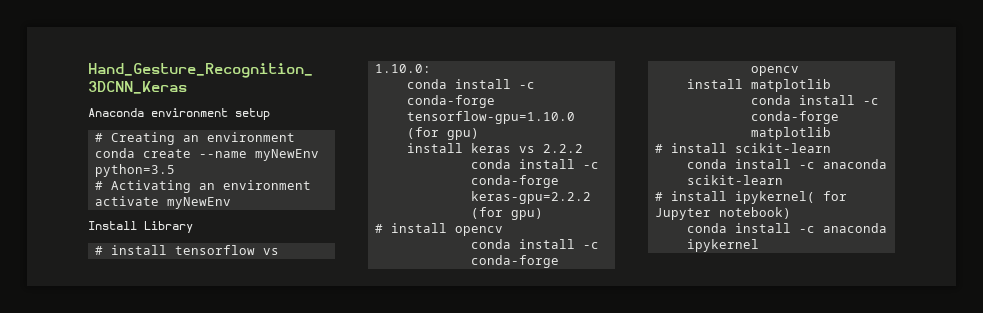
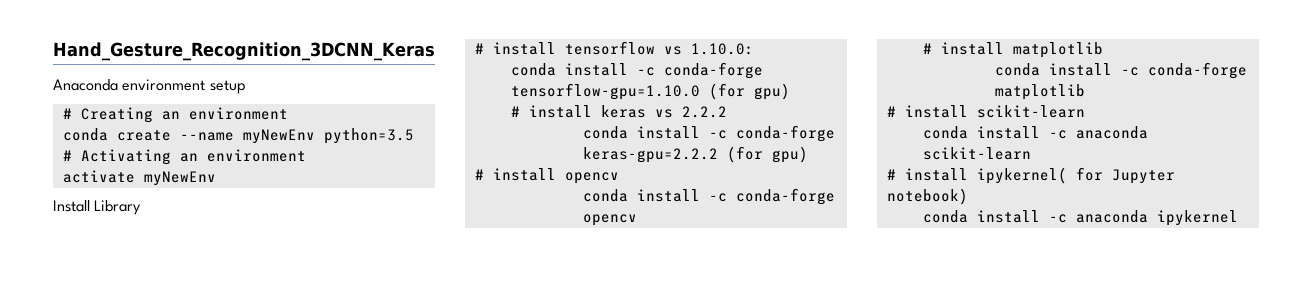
(480, 134) none -> [510,106,520,117] #
(800, 71) none -> [922,43,932,54] #

